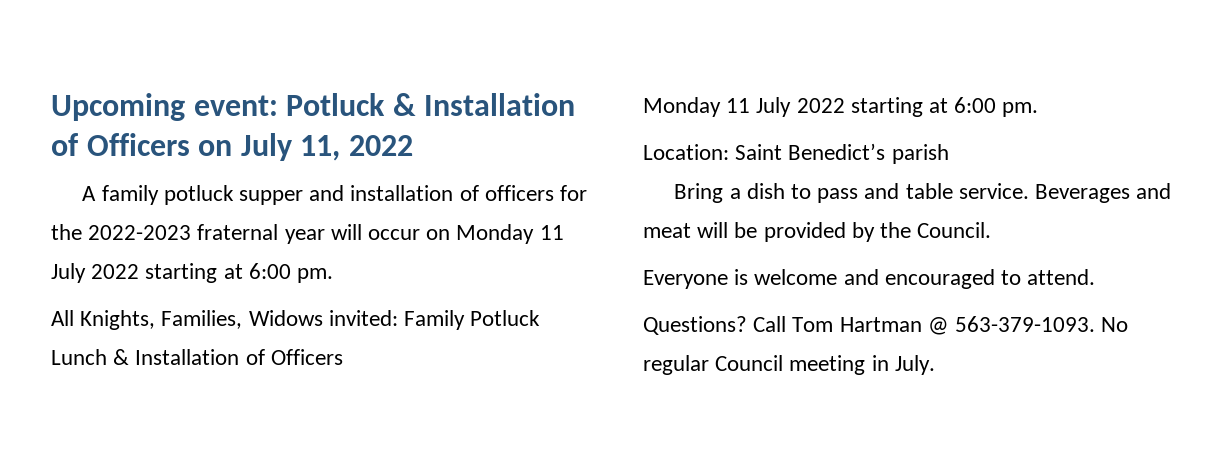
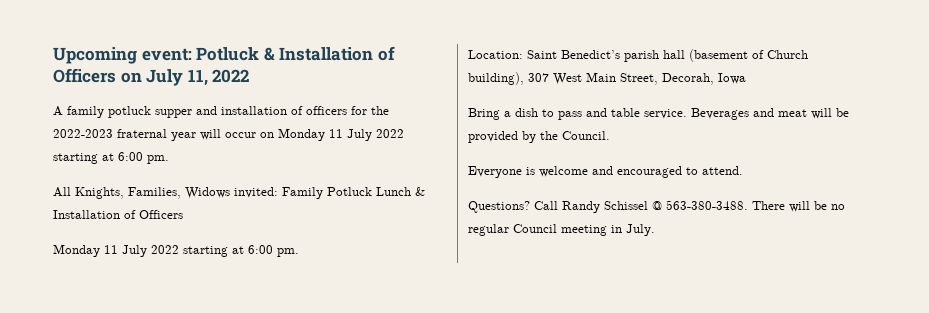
(949, 154) none -> [663,49,808,62] [468,72,746,85] hall (basement of Church building), 307 West Main Street, Decorah, Iowa
[792,316,1129,335] Tom Hartman @ 563-379-1093. No -> [562,200,845,213] Randy Schissel @ 563-380-3488. There will be no

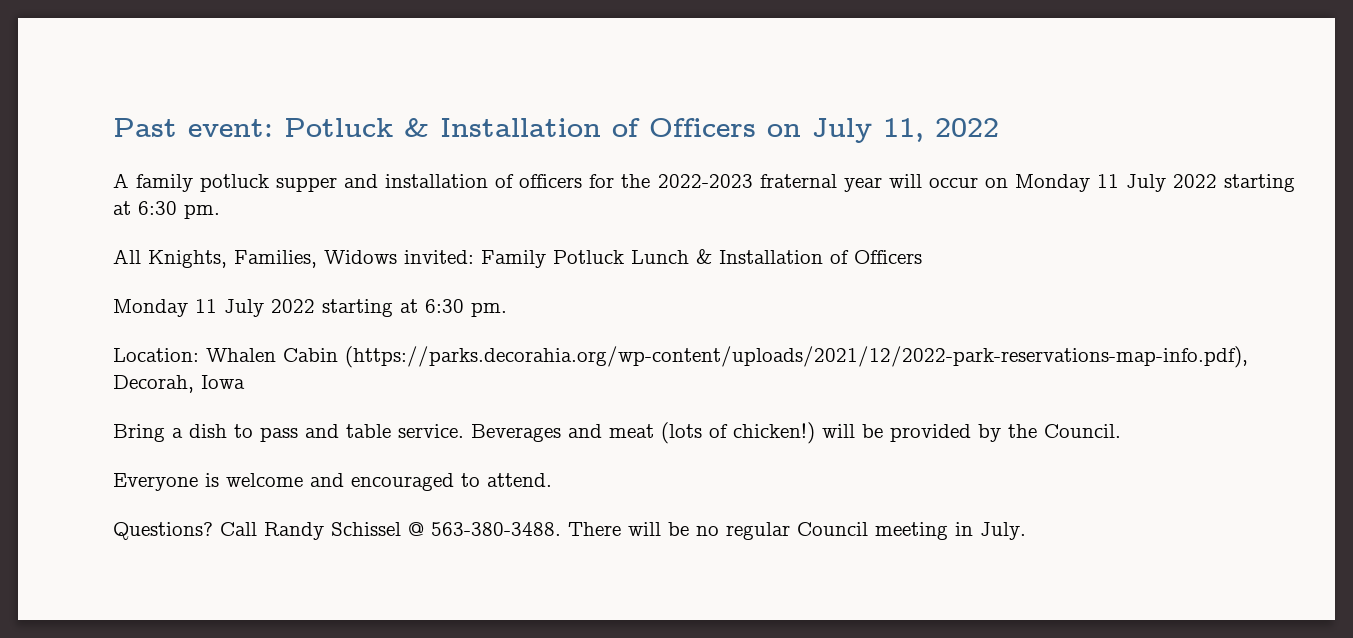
[53,47,137,64] Upcoming -> [113,118,177,137] Past
[118,152,143,161] 6:00 -> [138,201,177,215] 6:30
[248,245,273,254] 6:00 -> [425,299,464,313] 6:30
[527,49,808,62] [468,72,658,85] Saint Benedict’s parish hall (basement of Church building), 307 West Main Street, -> [206,346,1248,368] Whalen Cabin (https://parks.decorahia.org/wp-content/uploads/2021/12/2022-park-reservations-map-info.pdf),
(807, 113) none -> [661,422,815,444] (lots of chicken!)

